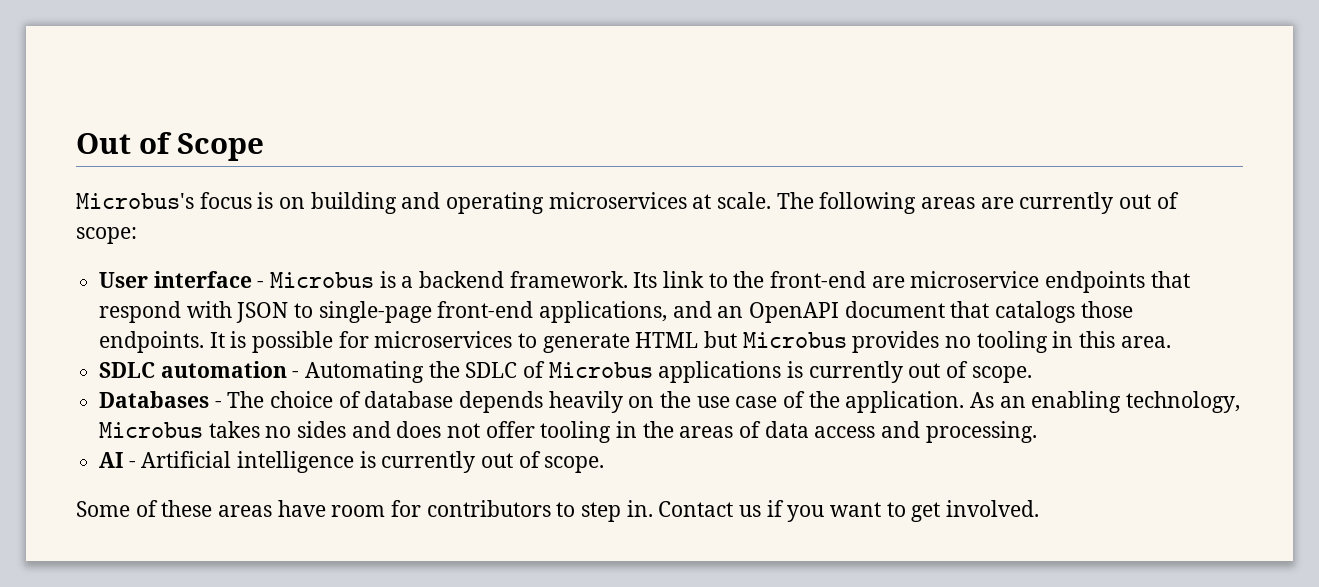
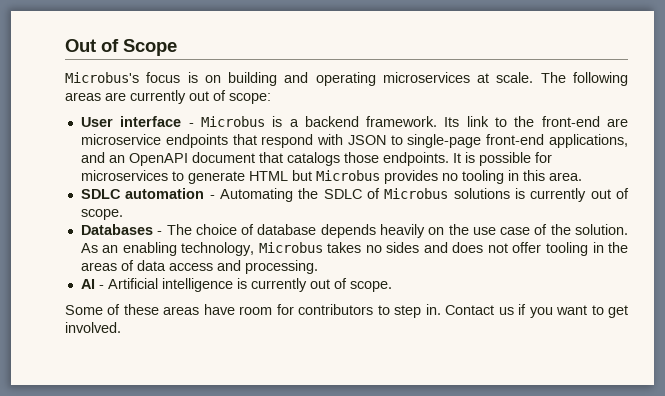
[658,361,782,383] applications -> [453,188,510,199] solutions
[845,391,965,413] application. -> [575,224,628,235] solution.

